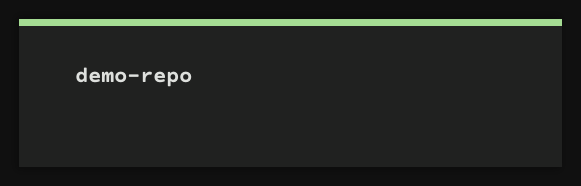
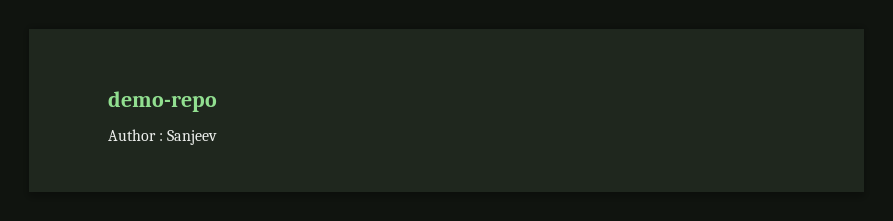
(192, 77) none -> [108,129,218,145] // Author : Sanjeev

